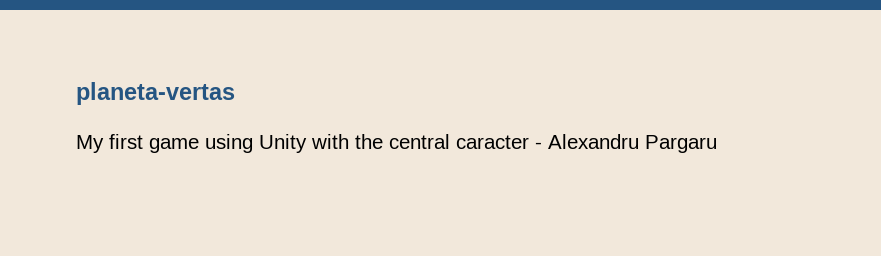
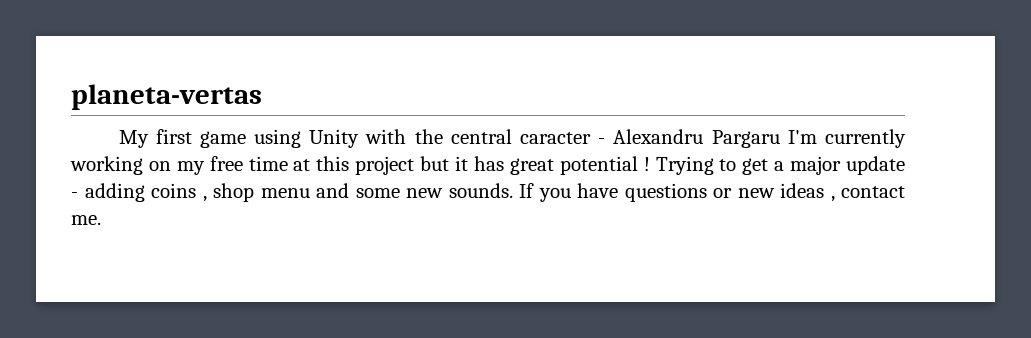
(717, 144) none -> [787,129,907,148] [70,156,906,175] [71,183,905,202] [71,215,101,225] I'm currently working on my free time at this project but it has great potential ! Trying to get a major update - adding coins , shop menu and some new sounds. If you have questions or new ideas , contact me.

